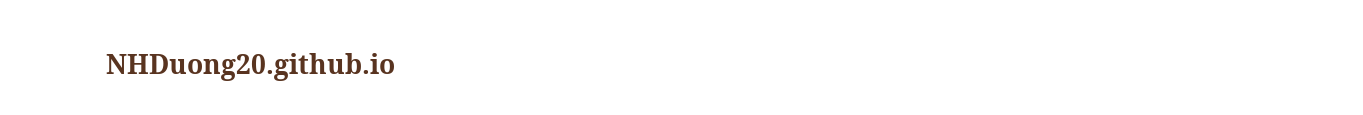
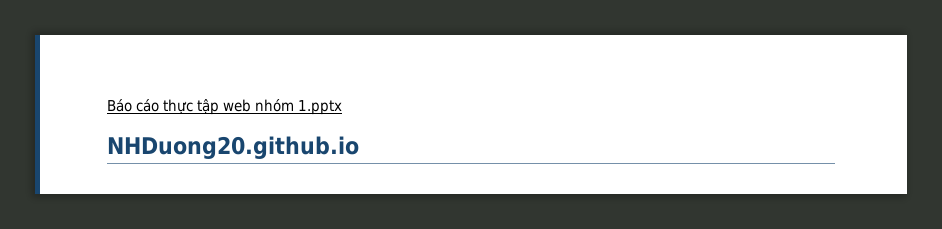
(106, 67) none -> [107,99,342,115] Báo cáo thực tập web nhóm 1.pptx //

